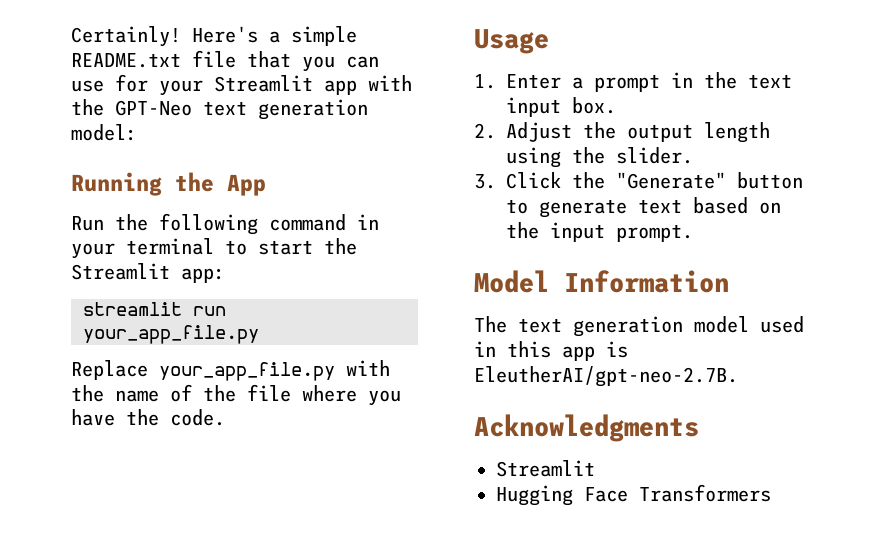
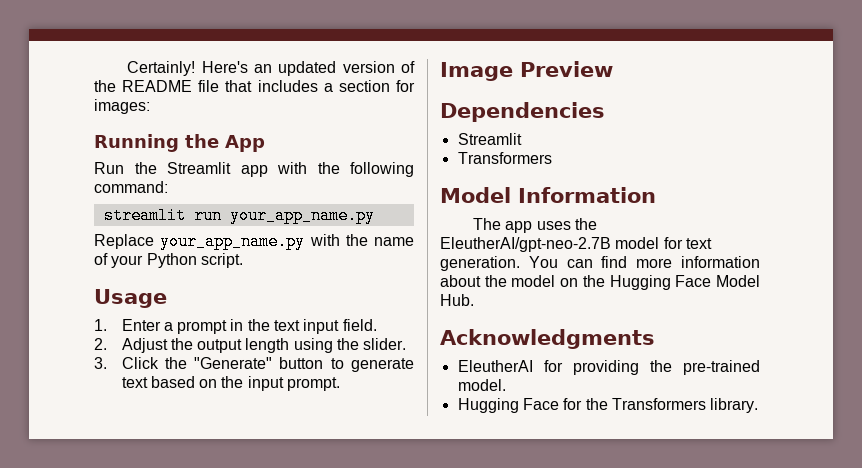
[269,26,357,46] [71,50,379,72] [71,74,412,96] [71,99,368,120] [71,124,137,141] a simple README.txt file that you can use for your Streamlit app with the GPT-Neo text generation model: -> [253,61,415,76] [94,80,415,92] [94,99,150,114] an updated version of the README file that includes a section for images:
[159,213,379,235] [71,238,357,259] [71,263,225,283] following command in your terminal to start the Streamlit app: -> [167,162,414,177] [94,181,168,193] Streamlit app with the following command:
[83,325,259,344] your_app_file.py -> [229,207,375,224] your_app_name.py
[159,362,335,381] your_app_file.py -> [160,233,306,250] your_app_name.py
[203,384,401,406] [71,409,225,426] the file where you have the code. -> [111,253,243,268] your Python script.
[572,97,616,114] box. -> [342,319,377,331] field.
[474,270,729,293] [474,316,804,337] [474,341,628,361] [474,366,738,387] [474,414,699,442] [496,460,595,477] [496,484,771,506] Model Information // The text generation model used in this app is EleutherAI/gpt-neo-2.7B. // Acknowledgments // Streamlit // Hugging Face Transformers -> [440,61,613,81] [440,102,605,122] [457,133,522,145] [457,152,552,164] [440,187,656,203] [473,218,598,233] [440,237,712,252] [440,256,760,271] [440,275,760,290] [440,294,474,306] [440,329,655,349] [457,360,760,375] [457,379,506,391] [457,398,759,413] Image Preview // Dependencies // Streamlit // Transformers // Model Information // The app uses the EleutherAI/gpt-neo-2.7B model for text generation. You can find more information about the model on the Hugging Face Model Hub. // Acknowledgments // EleutherAI for providing the pre-trained model. // Hugging Face for the Transformers library.

